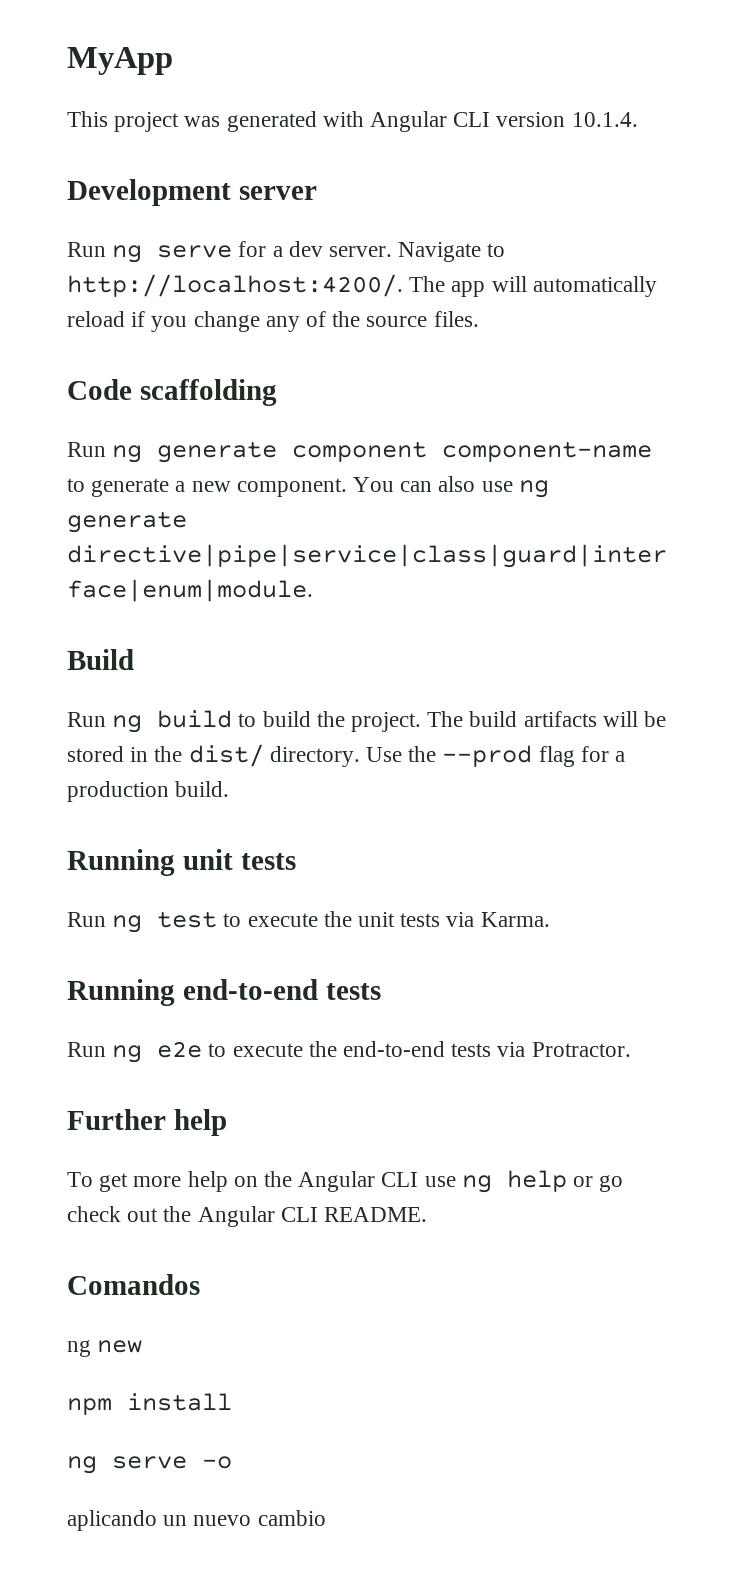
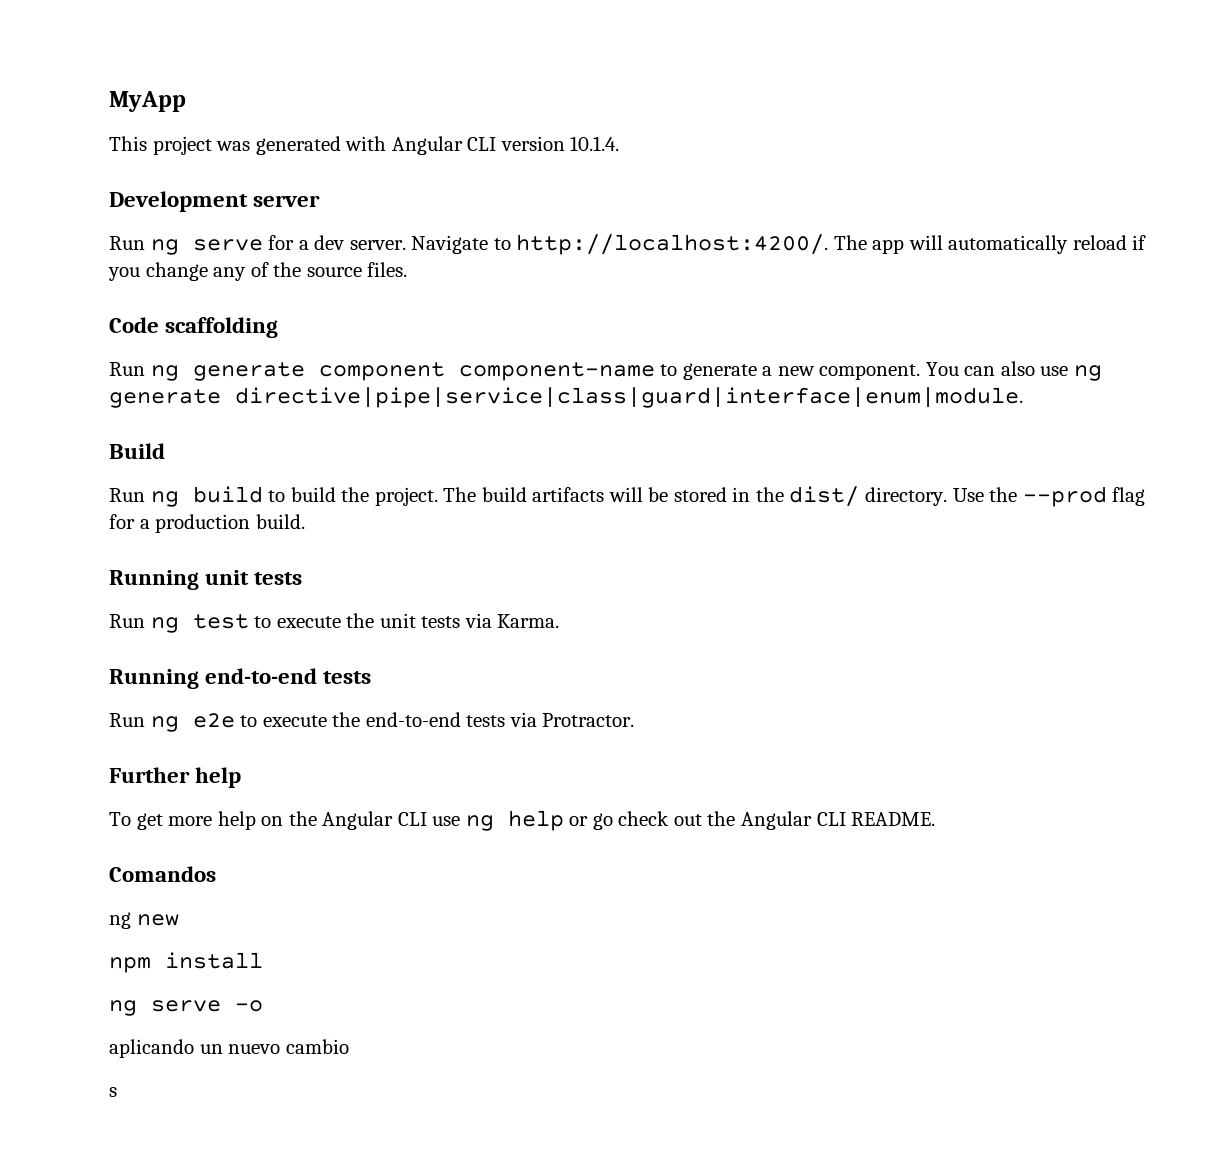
(326, 1518) none -> [109,1087,117,1097] // s

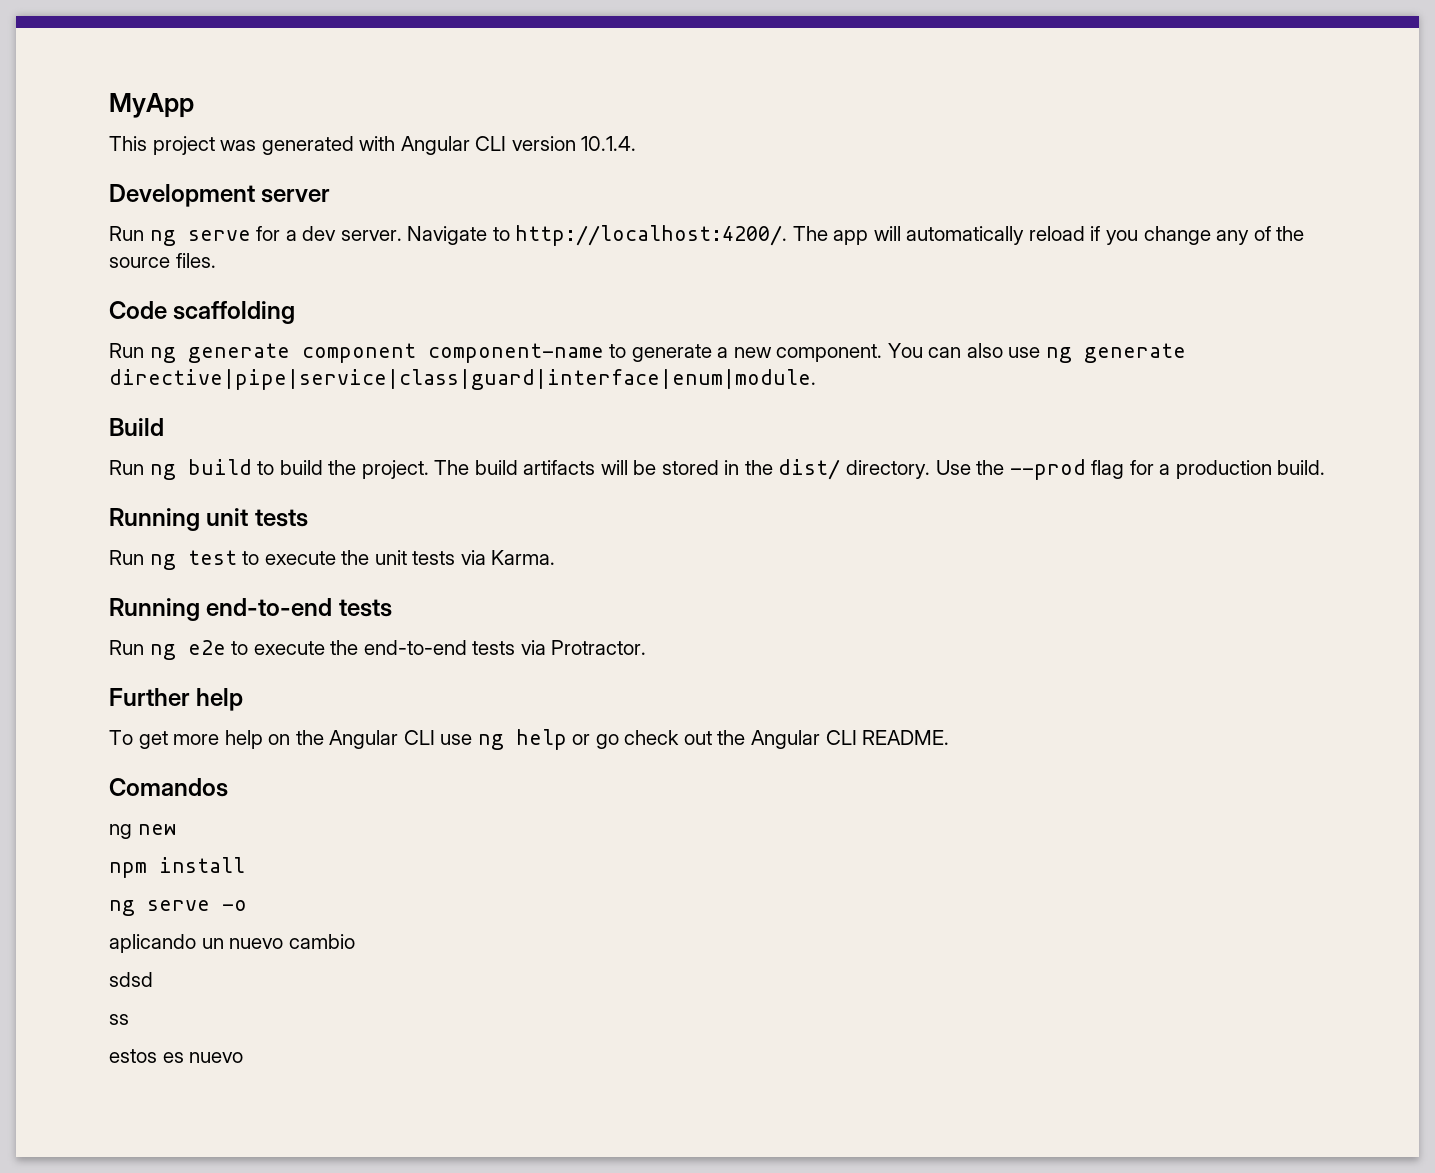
[109,1087,117,1097] s -> [109,972,153,987] [109,1014,129,1025] [109,1049,244,1063] sdsd // ss // estos es nuevo

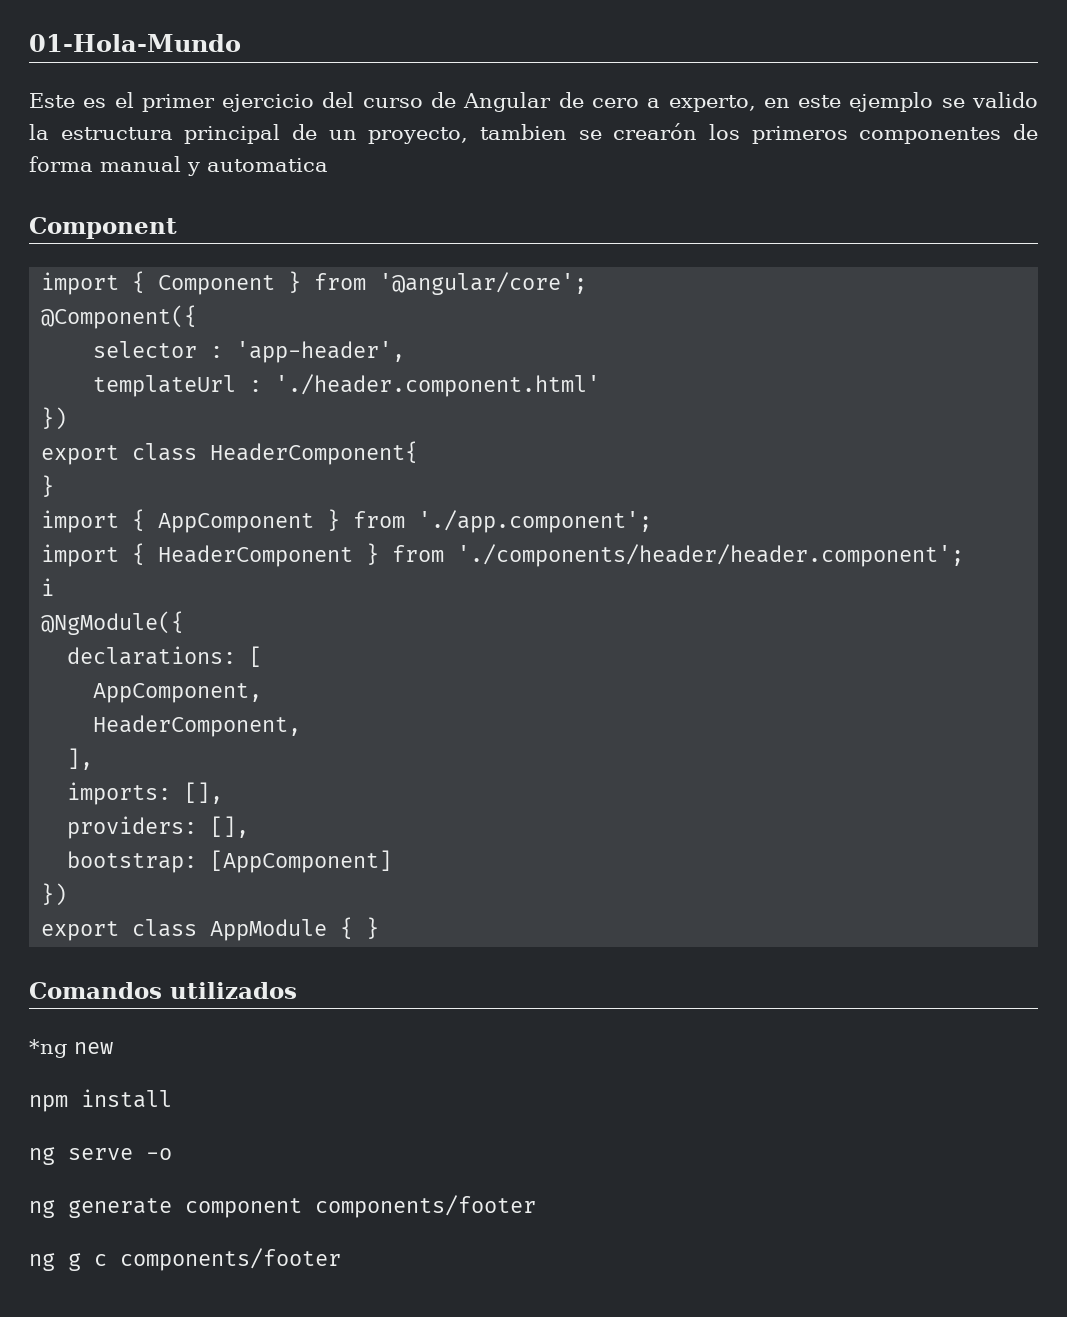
[109,93,194,118] [109,136,637,155] [109,184,331,207] [109,225,1305,246] [109,253,216,268] [109,301,296,324] [109,343,1186,363] [109,369,816,390] [109,418,164,436] [109,459,1326,480] [109,508,308,531] [109,550,556,570] [109,598,392,621] [109,640,647,660] [109,688,244,711] [109,729,950,750] MyApp // This project was generated with Angular CLI version 10.1.4. // Development server // Run ng serve for a dev server. Navigate to http://localhost:4200/. The app will automatically reload if you change any of the source files. // Code scaffolding // Run ng generate component component-name to generate a new component. You can also use ng generate directive|pipe|service|class|guard|interface|enum|module. // Build // Run ng build to build the project. The build artifacts will be stored in the dist/ directory. Use the --prod flag for a production build. // Running unit tests // Run ng test to execute the unit tests via Karma. // Running end-to-end tests // Run ng e2e to execute the end-to-end tests via Protractor. // Further help // To get more help on the Angular CLI use ng help or go check out the Angular CLI README. -> [29,34,241,52] [29,92,1038,112] [29,123,1038,144] [29,156,328,176] [29,217,177,239] [41,271,588,295] [41,305,198,329] [93,341,406,363] [93,374,601,397] [41,407,68,430] [41,441,419,465] [41,475,55,497] [41,509,653,533] [41,543,965,567] [41,578,55,596] [41,611,185,635] [67,646,263,667] [93,683,263,703] [93,715,302,737] [67,748,94,770] [67,782,224,805] [67,816,250,839] [67,850,393,873] [41,883,68,906] [41,917,380,941] 01-Hola-Mundo // Este es el primer ejercicio del curso de Angular de cero a experto, en este ejemplo se valido la estructura principal de un proyecto, tambien se crearón los primeros componentes de forma manual y automatica // Component // import { Component } from '@angular/core'; // @Component({ // selector : 'app-header', // templateUrl : './header.component.html' // }) // export class HeaderComponent{ // } // import { AppComponent } from './app.component'; // import { HeaderComponent } from './components/header/header.component'; // i // @NgModule({ // declarations: [ // AppComponent, // HeaderComponent, // ], // imports: [], // providers: [], // bootstrap: [AppComponent] // }) // export class AppModule { }
[109,824,132,839] // ng -> [170,982,297,999] [29,1039,67,1058] utilizados // *ng
[109,934,355,953] [109,972,153,987] [109,1014,129,1025] [109,1049,244,1063] aplicando un nuevo cambio // sdsd // ss // estos es nuevo -> [29,1195,536,1218] [29,1248,341,1271] ng generate component components/footer // ng g c components/footer

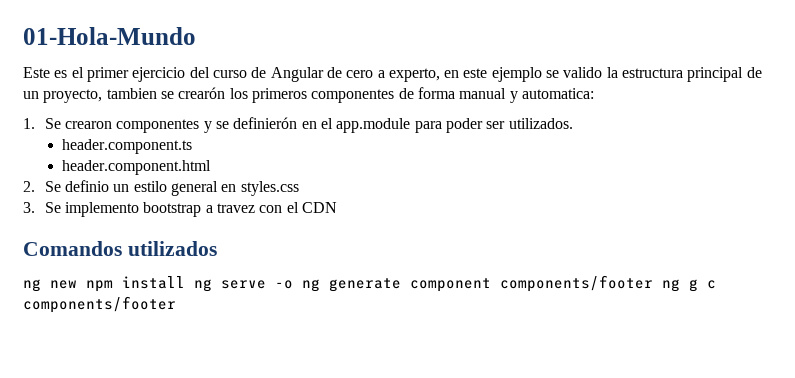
[207,158,328,172] [29,217,177,239] [41,271,588,295] [41,305,198,329] [93,341,406,363] [93,374,601,397] [41,407,68,430] [41,441,419,465] [41,475,55,497] [41,509,653,533] [41,543,965,567] [41,578,55,596] [41,611,185,635] [67,646,263,667] [93,683,263,703] [93,715,302,737] [67,748,94,770] [67,782,224,805] [67,816,250,839] [67,850,393,873] [41,883,68,906] [41,917,380,941] automatica // Component // import { Component } from '@angular/core'; // @Component({ // selector : 'app-header', // templateUrl : './header.component.html' // }) // export class HeaderComponent{ // } // import { AppComponent } from './app.component'; // import { HeaderComponent } from './components/header/header.component'; // i // @NgModule({ // declarations: [ // AppComponent, // HeaderComponent, // ], // imports: [], // providers: [], // bootstrap: [AppComponent] // }) // export class AppModule { } -> [521,88,594,99] [23,117,573,133] [62,139,193,154] [62,160,212,175] [23,180,299,196] [23,202,338,217] automatica: // 1. Se crearon componentes y se definierón en el app.module para poder ser utilizados. // header.component.ts // header.component.html // 2. Se definio un estilo general en styles.css // 3. Se implemento bootstrap a travez con el CDN
[29,1039,67,1058] *ng -> [23,279,41,292] ng
(113, 1048) // -> (77, 284) none
(172, 1098) // -> (185, 282) none
(172, 1154) // -> (293, 284) none
(536, 1206) // -> (653, 283) none

